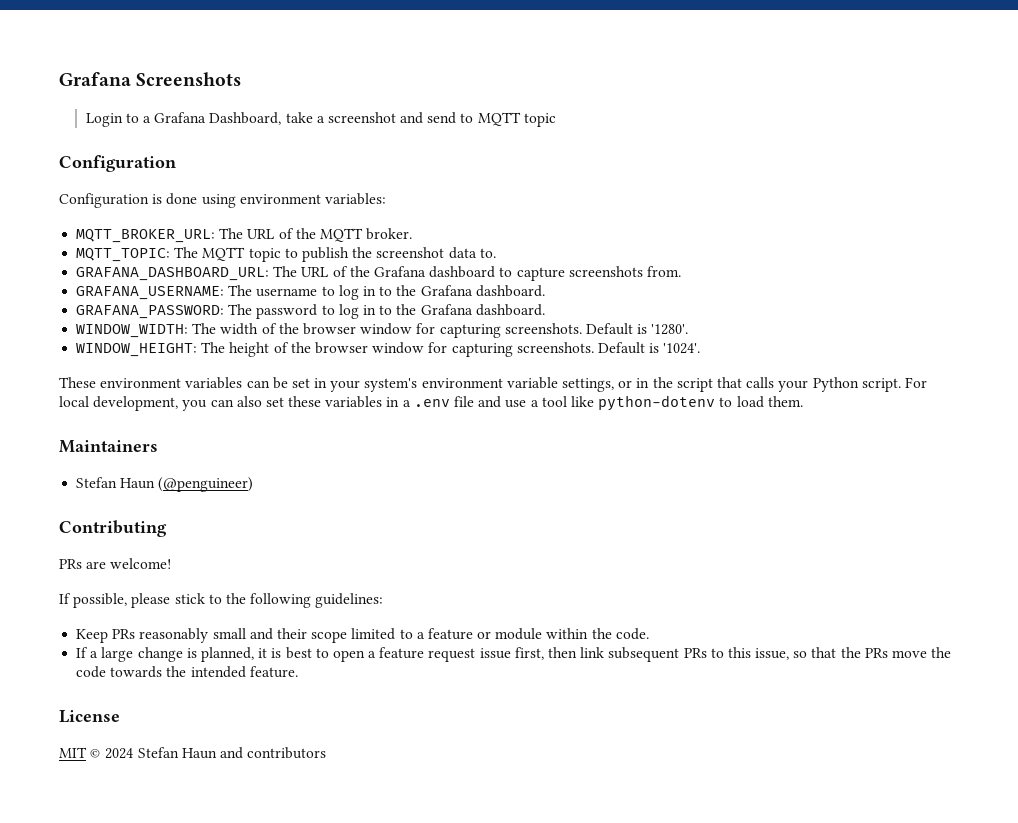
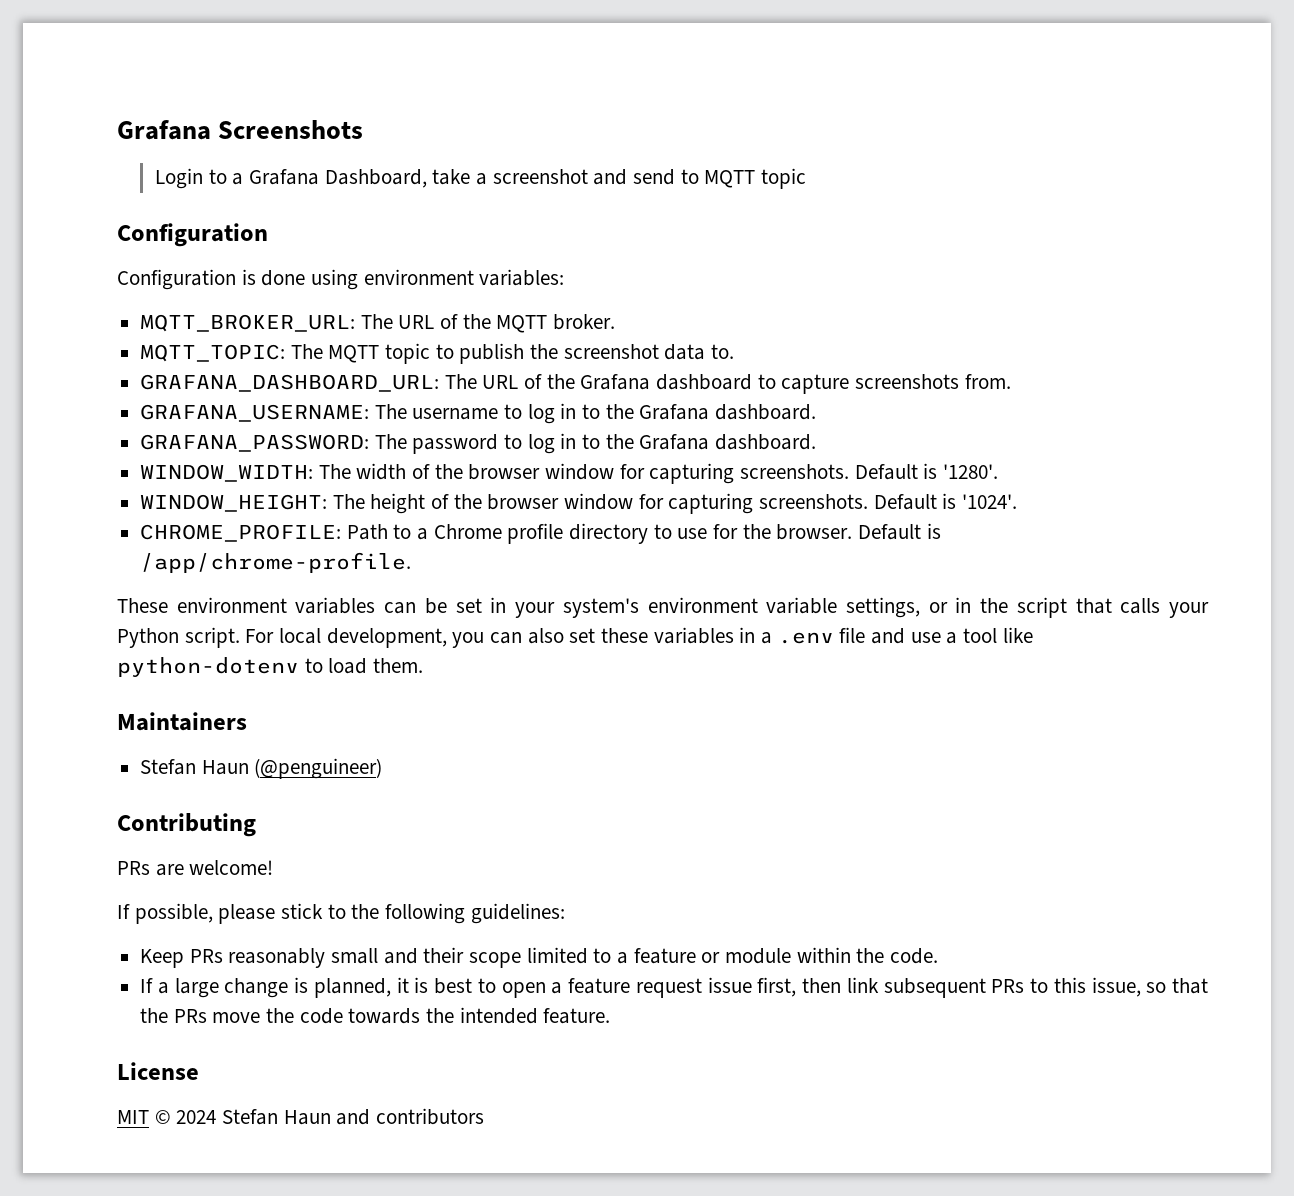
(701, 348) none -> [140,523,941,544] [140,552,412,573] // CHROME_PROFILE: Path to a Chrome profile directory to use for the browser. Default is /app/chrome-profile.

